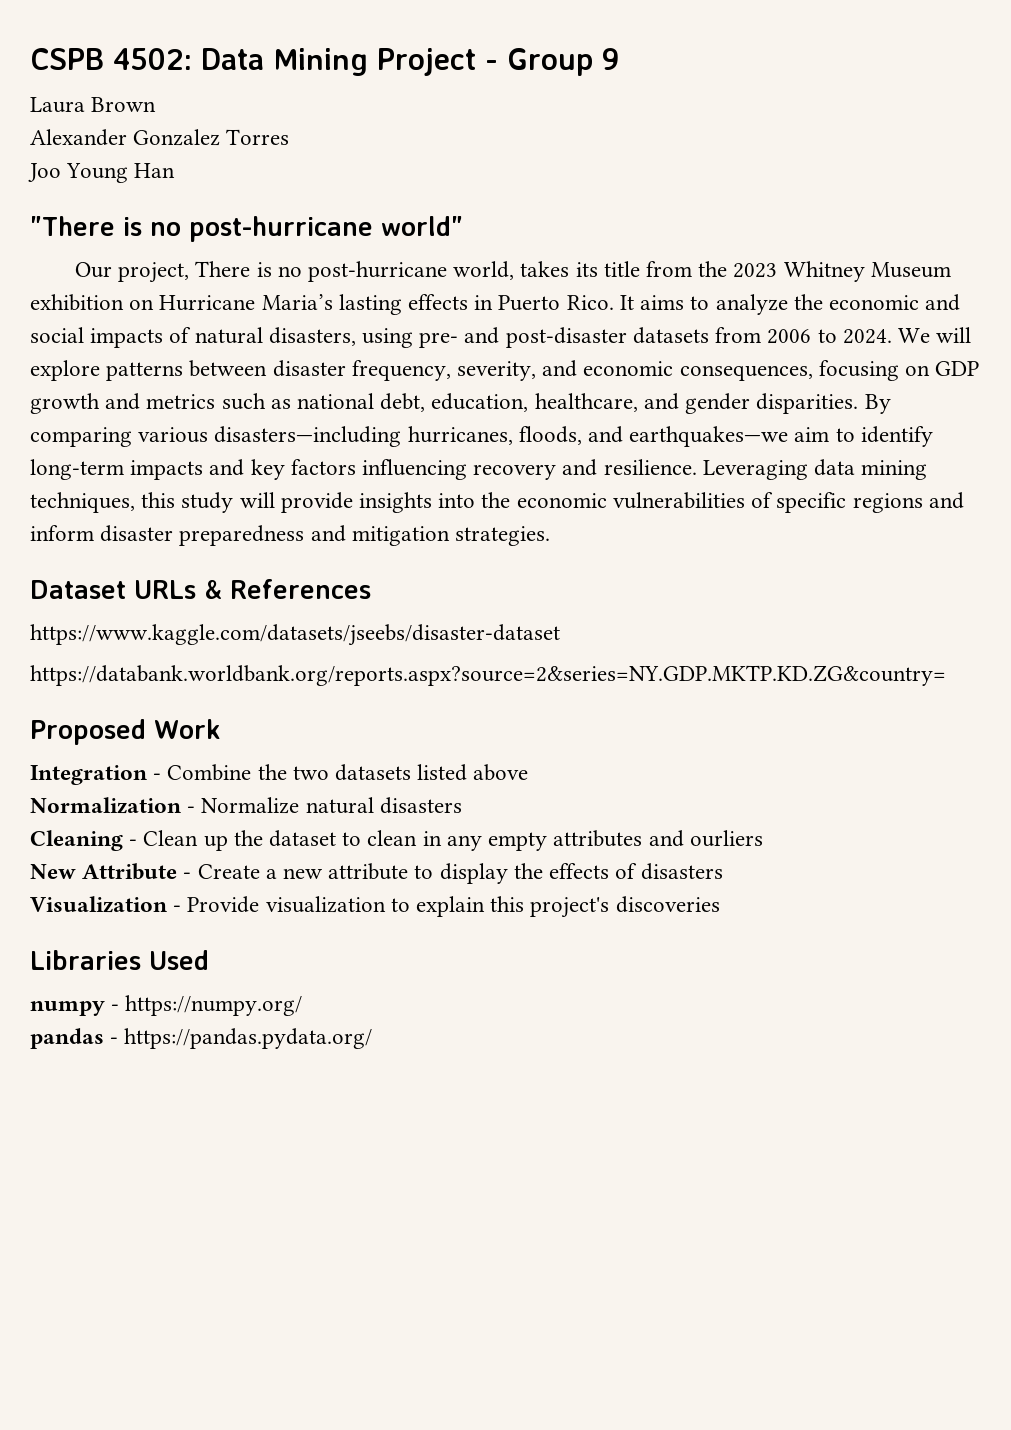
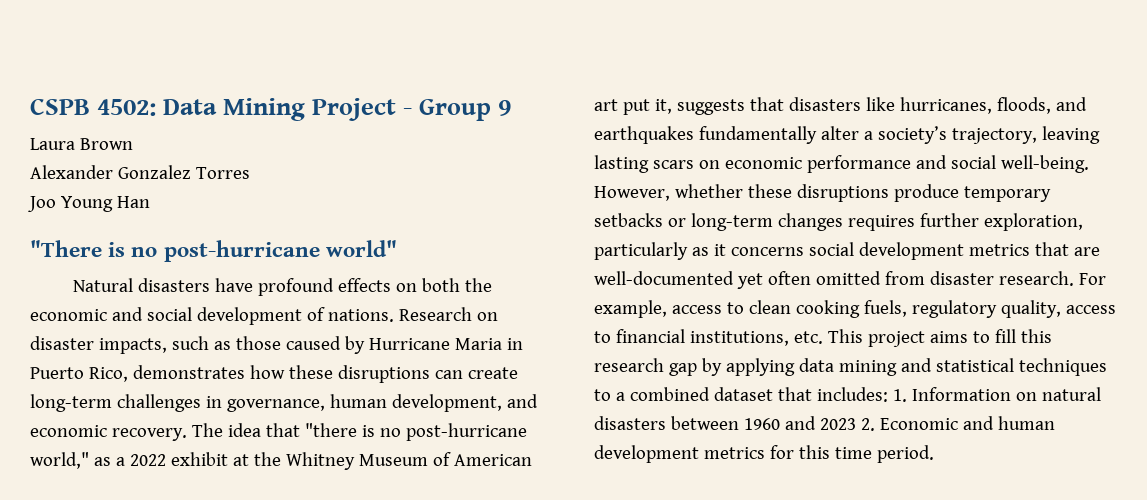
[74,261,951,283] [30,294,961,315] [30,327,972,348] [30,360,980,381] [30,393,891,414] [30,426,933,447] [30,459,928,480] [30,492,964,513] [30,525,551,546] [30,579,371,599] [30,624,560,646] [30,665,946,686] [30,719,221,745] [30,764,529,785] [30,797,462,814] [30,830,763,851] [30,863,723,884] [30,896,720,918] [30,950,209,970] [30,995,303,1016] [30,1028,373,1049] Our project, There is no post-hurricane world, takes its title from the 2023 Whitney Museum exhibition on Hurricane Maria’s lasting effects in Puerto Rico. It aims to analyze the economic and social impacts of natural disasters, using pre- and post-disaster datasets from 2006 to 2024. We will explore patterns between disaster frequency, severity, and economic consequences, focusing on GDP growth and metrics such as national debt, education, healthcare, and gender disparities. By comparing various disasters—including hurricanes, floods, and earthquakes—we aim to identify long-term impacts and key factors influencing recovery and resilience. Leveraging data mining techniques, this study will provide insights into the economic vulnerabilities of specific regions and inform disaster preparedness and mitigation strategies. // Dataset URLs & References // https://www.kaggle.com/datasets/jseebs/disaster-dataset // https://databank.worldbank.org/reports.aspx?source=2&series=NY.GDP.MKTP.KD.ZG&country= // Proposed Work // Integration - Combine the two datasets listed above // Normalization - Normalize natural disasters // Cleaning - Clean up the dataset to clean in any empty attributes and ourliers // New Attribute - Create a new attribute to display the effects of disasters // Visualization - Provide visualization to explain this project's discoveries // Libraries Used // numpy - https://numpy.org/ // pandas - https://pandas.pydata.org/ -> [72,278,492,296] [30,307,498,325] [30,336,523,354] [30,365,518,383] [30,394,538,412] [30,423,527,441] [30,452,532,470] [594,97,1087,115] [594,126,1100,144] [594,155,1089,173] [594,184,1051,202] [594,213,1083,231] [594,242,1100,260] [594,271,1106,289] [594,300,1116,318] [594,329,1052,347] [594,358,1107,376] [594,387,1101,402] [594,416,1055,431] [594,445,934,463] Natural disasters have profound effects on both the economic and social development of nations. Research on disaster impacts, such as those caused by Hurricane Maria in Puerto Rico, demonstrates how these disruptions can create long-term challenges in governance, human development, and economic recovery. The idea that "there is no post-hurricane world," as a 2022 exhibit at the Whitney Museum of American art put it, suggests that disasters like hurricanes, floods, and earthquakes fundamentally alter a society’s trajectory, leaving lasting scars on economic performance and social well-being. However, whether these disruptions produce temporary setbacks or long-term changes requires further exploration, particularly as it concerns social development metrics that are well-documented yet often omitted from disaster research. For example, access to clean cooking fuels, regulatory quality, access to financial institutions, etc. This project aims to fill this research gap by applying data mining and statistical techniques to a combined dataset that includes: 1. Information on natural disasters between 1960 and 2023 2. Economic and human development metrics for this time period.

